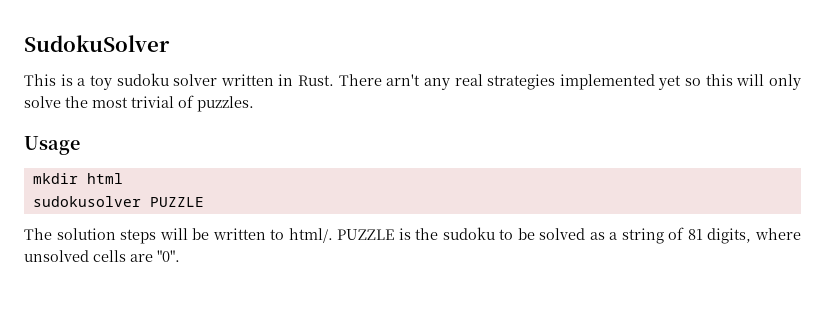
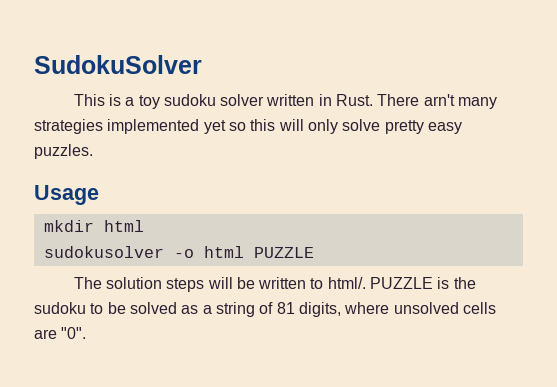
[423,74,483,90] any real -> [458,97,498,109] many
[65,95,194,108] the most trivial of -> [384,120,462,134] pretty easy
(141, 201) none -> [173,246,244,258] -o html

